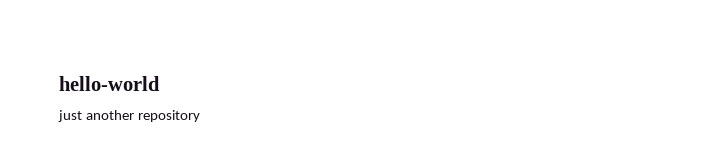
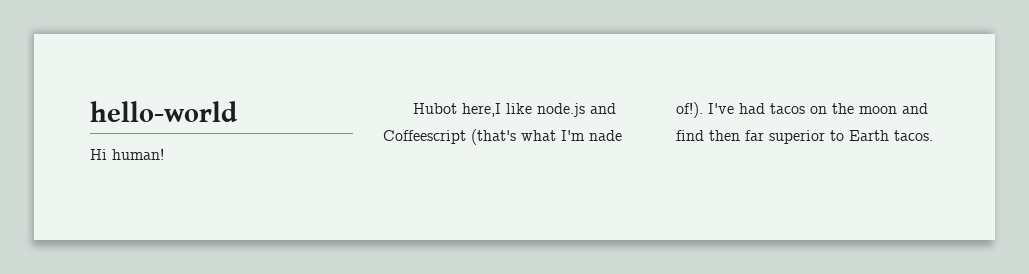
[58,110,200,122] just another repository -> [90,148,164,160] [413,103,617,117] [383,129,622,145] [676,102,928,118] [676,130,933,144] Hi human! // Hubot here,I like node.js and Coffeescript (that's what I'm nade of!). I've had tacos on the moon and find then far superior to Earth tacos.

